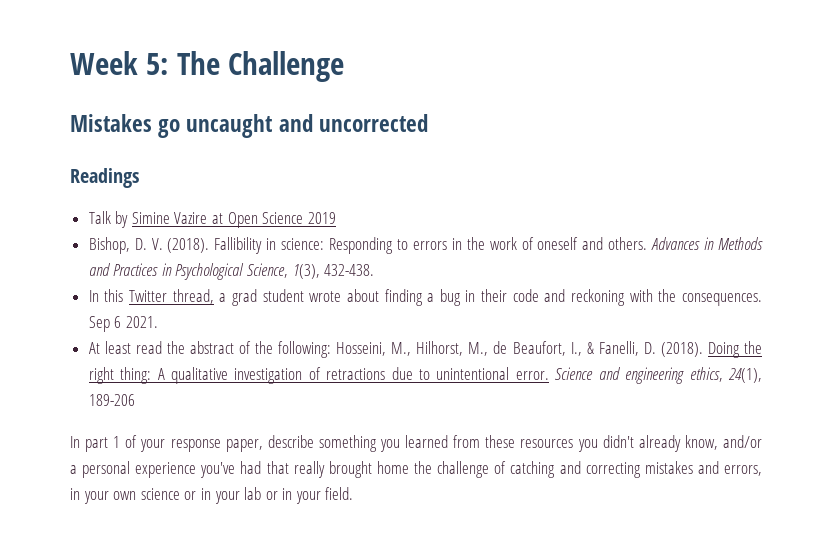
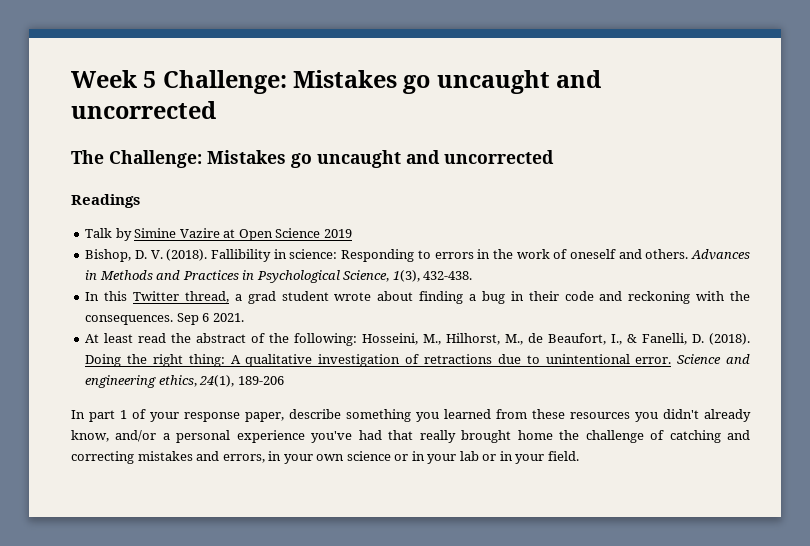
[146,51,345,82] 5: The Challenge // -> [143,70,602,94] [71,101,216,119] [71,150,202,168] 5 Challenge: Mistakes go uncaught and uncorrected // The Challenge:

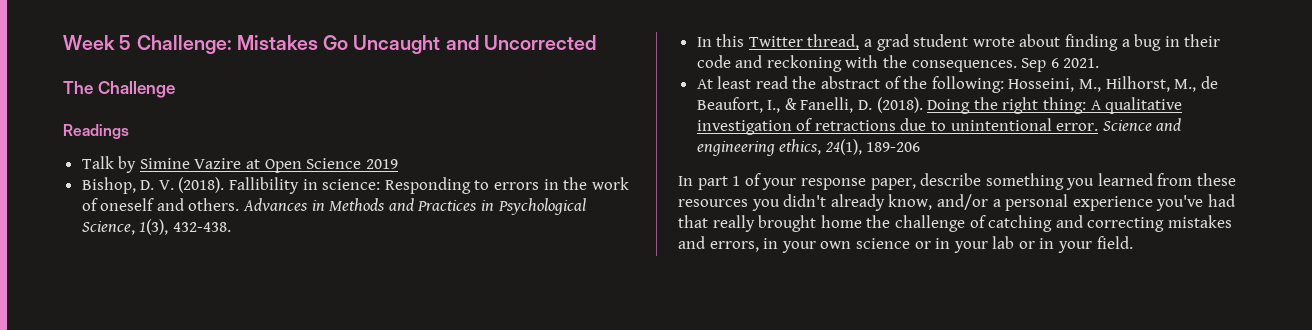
[403,70,602,94] [71,101,216,119] [71,150,554,168] go uncaught and uncorrected // The Challenge: Mistakes go uncaught and uncorrected -> [323,35,596,54] [63,81,175,98] Go Uncaught and Uncorrected // The Challenge

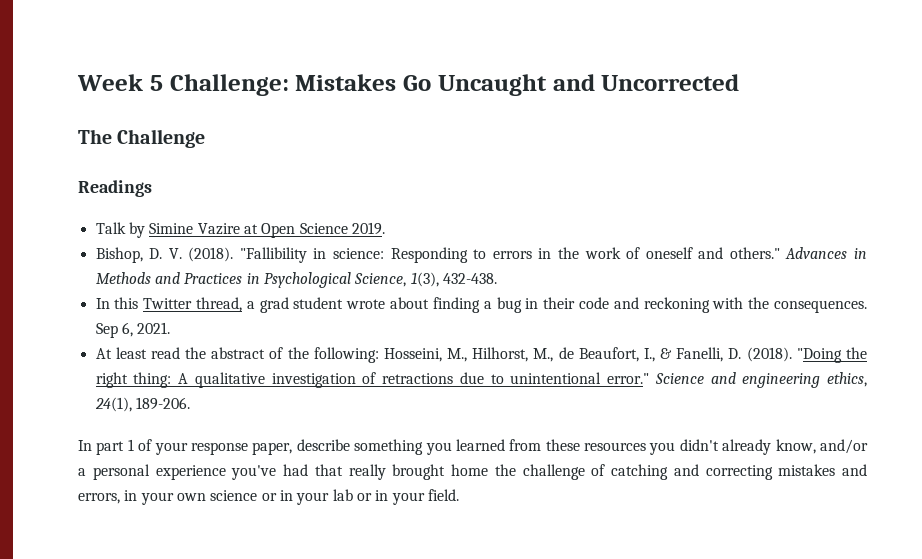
[365,159,398,169] 2019 -> [351,222,385,235] 2019.
[229,177,300,194] Fallibility -> [239,247,307,263] "Fallibility
[188,198,240,211] others. -> [729,247,780,259] others."
[1050,58,1059,68] 6 -> [121,322,133,337] 6,
[927,99,971,114] Doing -> [796,348,842,363] "Doing
[1056,123,1099,131] error. -> [607,373,650,384] error."
[866,142,921,152] 189-206 -> [135,397,190,410] 189-206.

